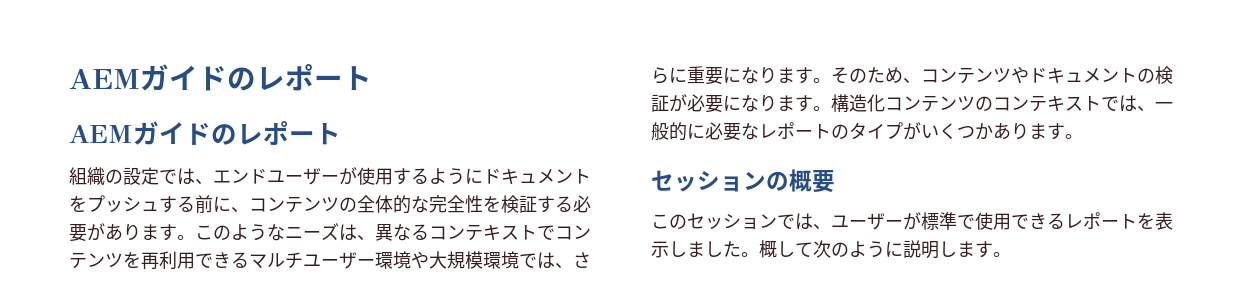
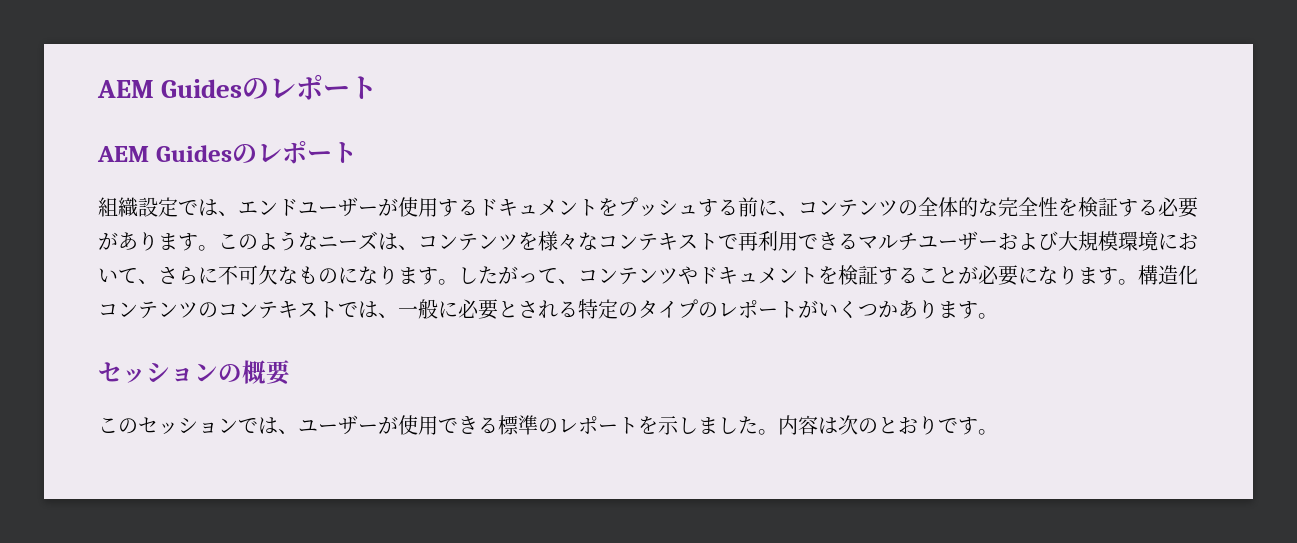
[69,64,227,91] AEMガイド -> [97,79,243,98] AEM Guides
[133,121,211,145] ガイド -> [155,145,232,162] Guides
[105,169,123,184] の -> (138, 207) none
[429,168,483,185] ように -> (478, 207) none
[375,224,591,241] [69,252,141,269] 異なるコンテキストでコンテンツを -> [418,231,738,251] コンテンツを様々なコンテキストで
[375,251,429,269] 環境や -> [998,231,1058,250] および
[519,252,591,269] [651,66,903,85] では、さらに重要になります。そのため -> [1158,233,1198,250] [98,265,558,285] において、さらに不可欠なものになります。したがって
[1137,66,1173,84] [651,94,669,112] の検証 -> [818,265,958,285] を検証すること
[669,122,903,141] 的に必要なレポートのタイプ -> [438,299,798,320] に必要とされる特定のタイプのレポート
[921,212,975,230] 標準で -> (398, 425) none
(1065, 221) none -> [498,415,558,435] 標準の
[1155,212,1173,230] 表 -> (658, 425) none
[759,240,975,259] 概して次のように説明しま -> [778,415,958,435] 内容は次のとおりで

